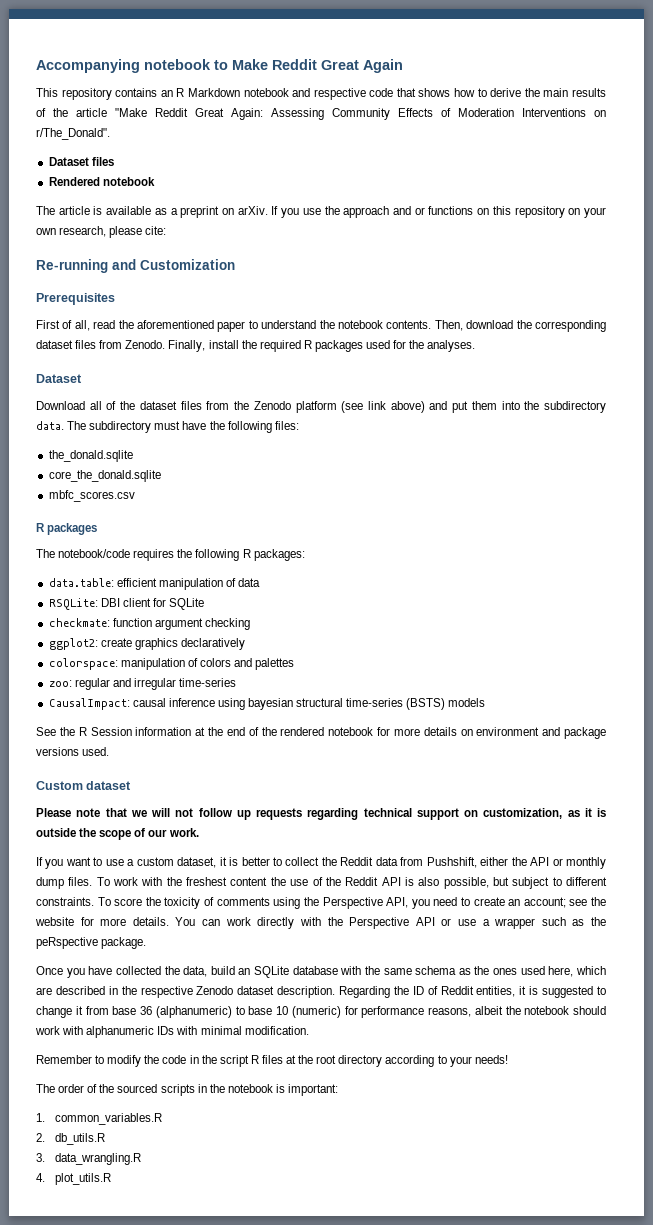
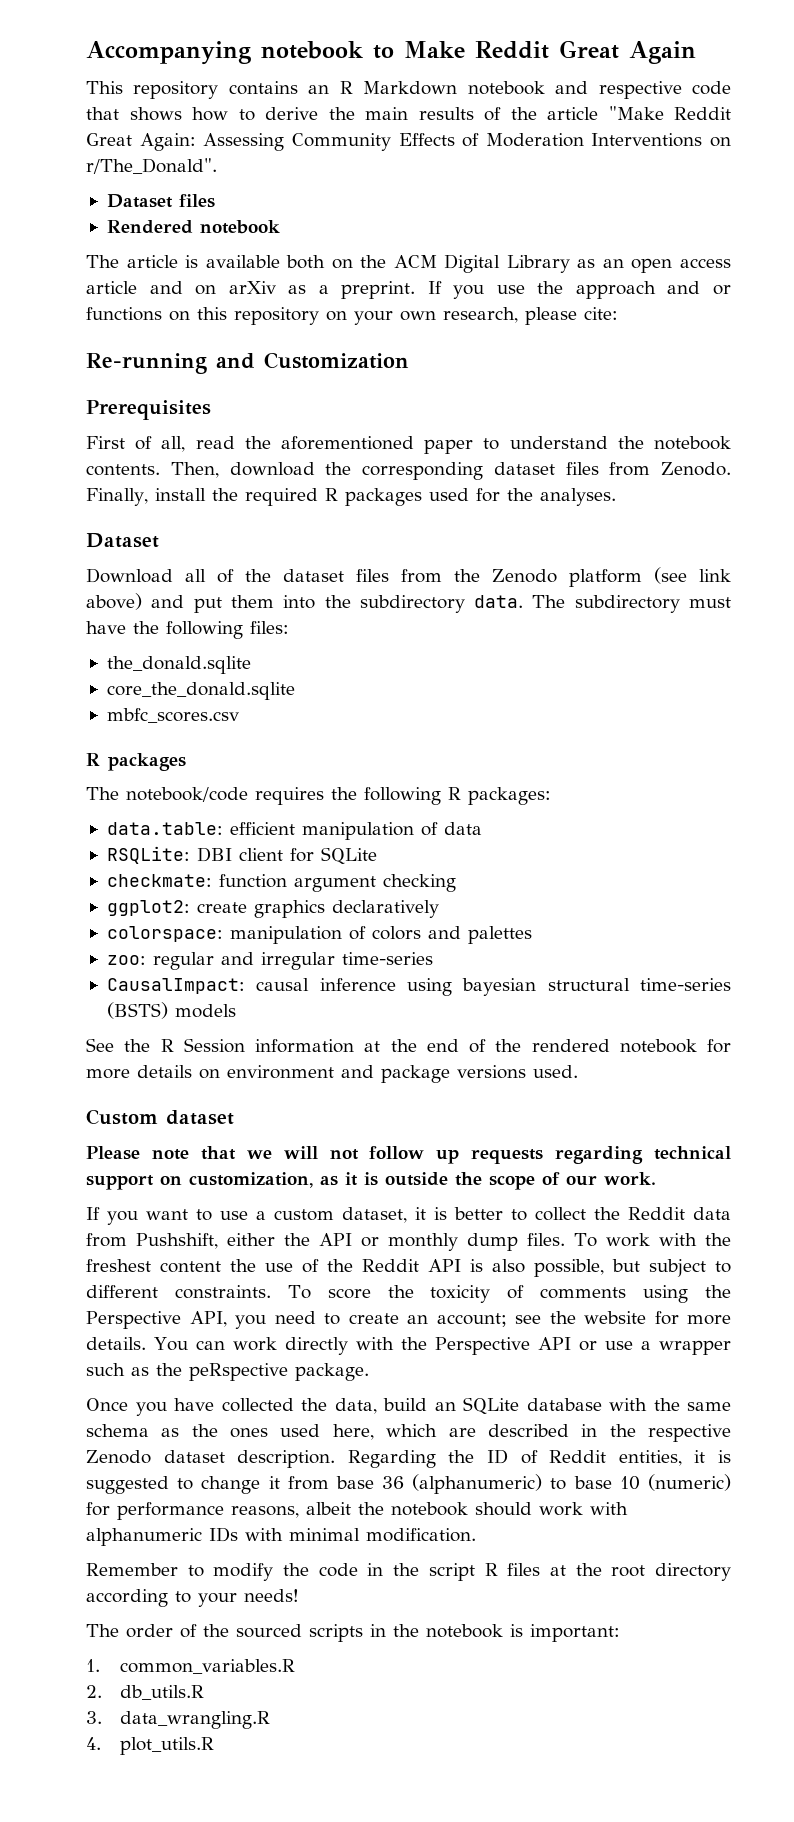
[154,206,268,218] as a preprint on arXiv. -> [286,254,732,273] [86,281,416,299] both on the ACM Digital Library as an open access article and on arXiv as a preprint.

